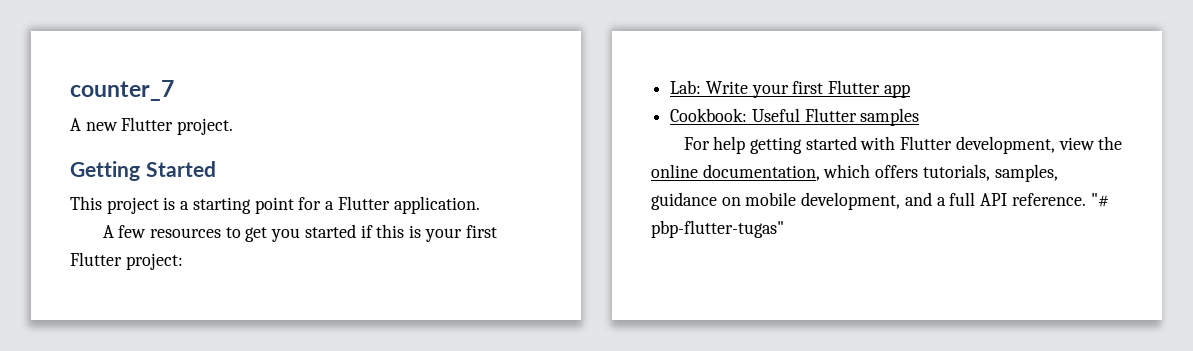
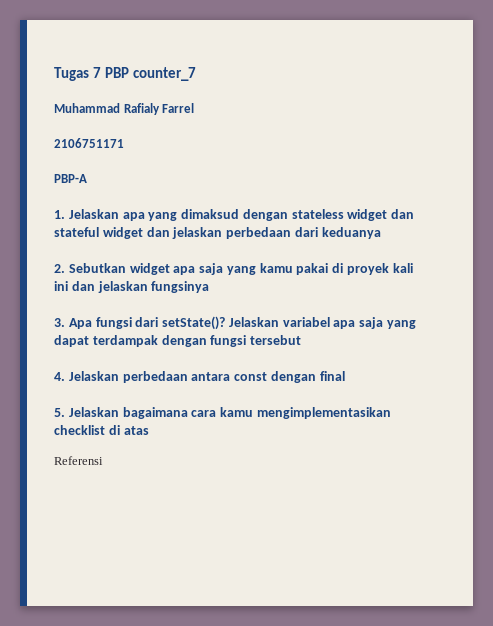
[70,80,174,101] [70,117,234,135] [70,161,216,181] [70,196,480,214] [102,224,497,242] [70,252,183,270] [670,80,910,98] [670,108,920,126] [683,136,1123,154] [651,164,1058,182] [651,192,1109,210] [651,220,784,238] counter_7 // A new Flutter project. // Getting Started // This project is a starting point for a Flutter application. // A few resources to get you started if this is your first Flutter project: // Lab: Write your first Flutter app // Cookbook: Useful Flutter samples // For help getting started with Flutter development, view the online documentation, which offers tutorials, samples, guidance on mobile development, and a full API reference. "# pbp-flutter-tugas" -> [54,67,196,81] [54,103,195,115] [54,138,124,148] [54,174,87,183] [54,209,415,221] [54,227,381,239] [54,263,413,275] [54,281,210,293] [54,316,417,330] [54,335,302,347] [54,371,345,383] [54,407,391,419] [54,425,149,435] [54,456,103,465] Tugas 7 PBP counter_7 // Muhammad Rafialy Farrel // 2106751171 // PBP-A // 1. Jelaskan apa yang dimaksud dengan stateless widget dan stateful widget dan jelaskan perbedaan dari keduanya // 2. Sebutkan widget apa saja yang kamu pakai di proyek kali ini dan jelaskan fungsinya // 3. Apa fungsi dari setState()? Jelaskan variabel apa saja yang dapat terdampak dengan fungsi tersebut // 4. Jelaskan perbedaan antara const dengan final // 5. Jelaskan bagaimana cara kamu mengimplementasikan checklist di atas // Referensi

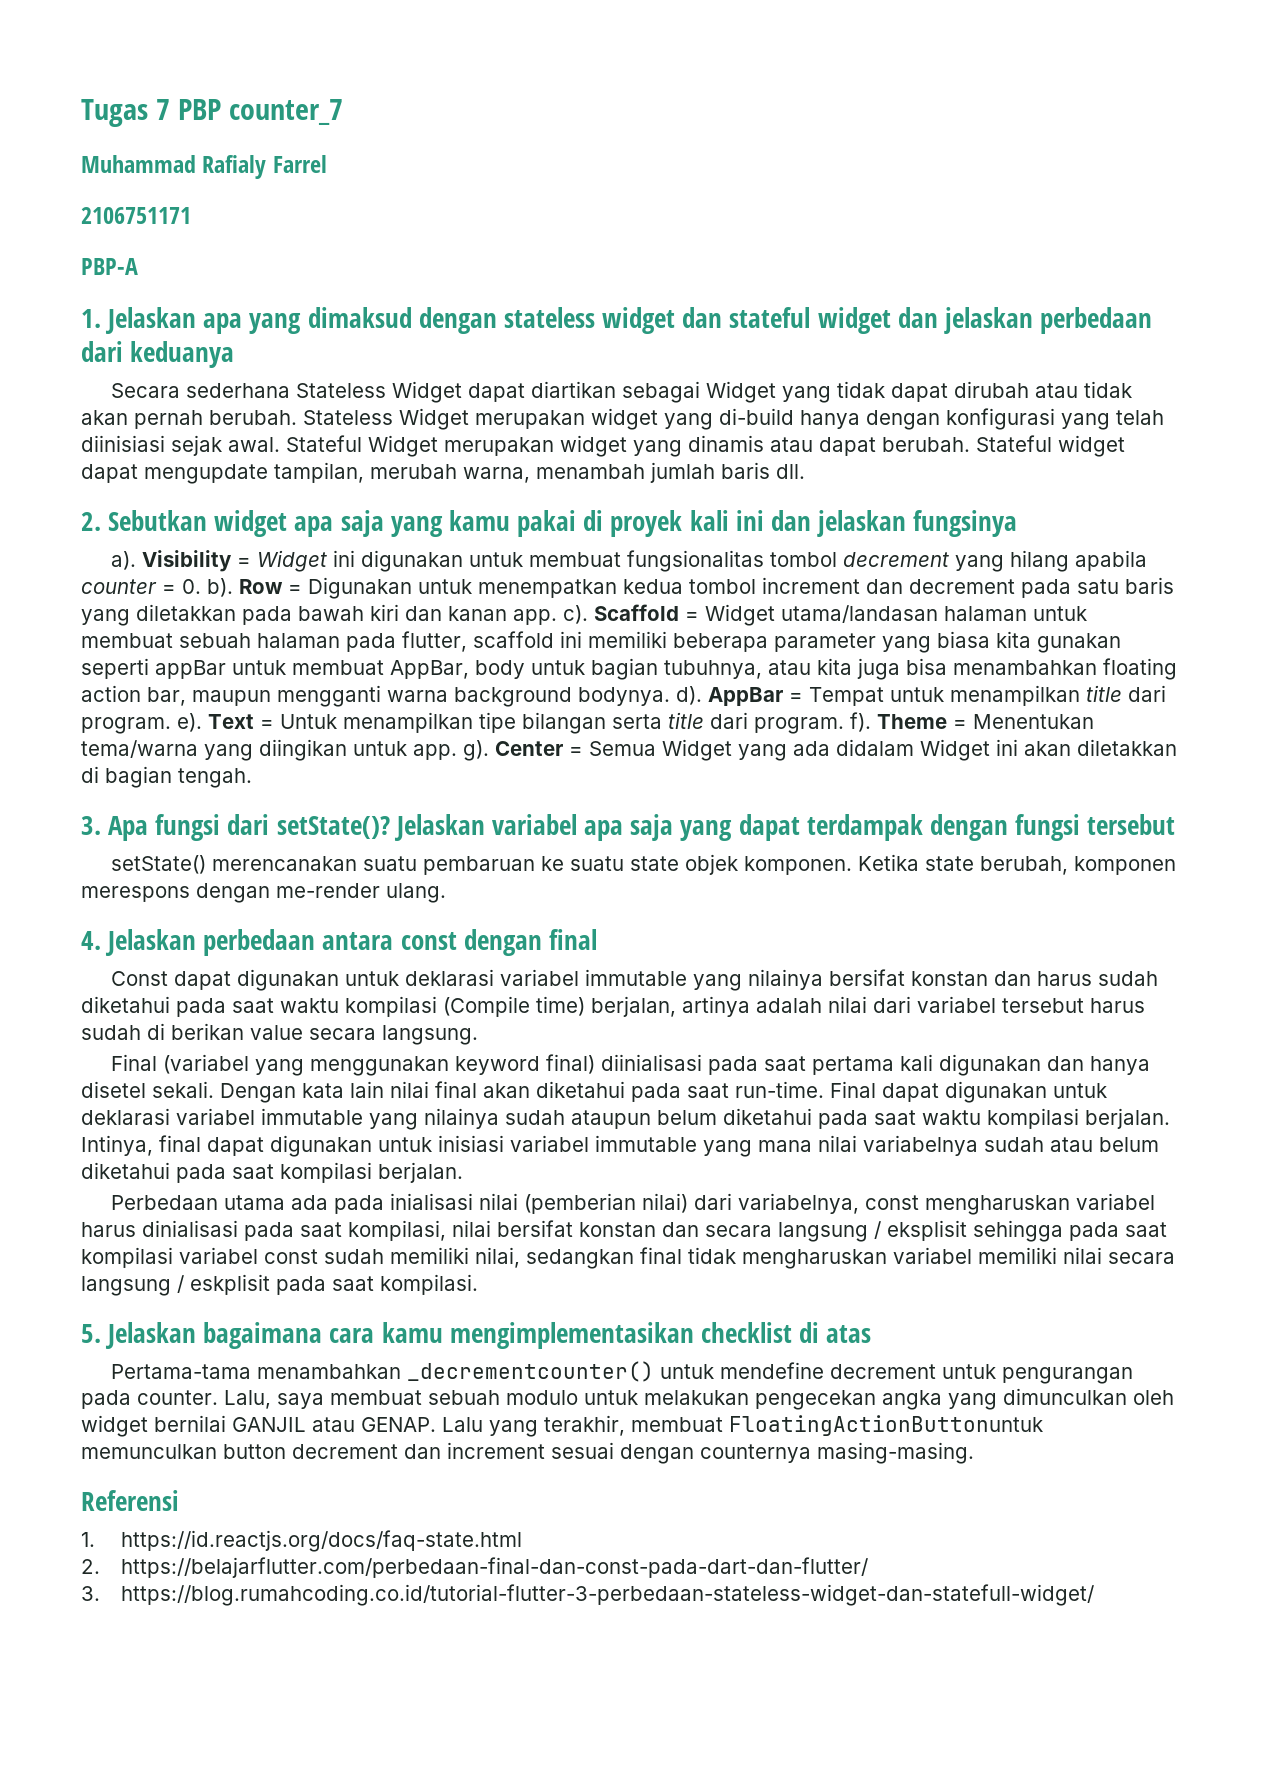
(381, 233) none -> [111,381,1133,403] [81,408,1164,430] [81,435,1125,457] [81,462,805,484] // Secara sederhana Stateless Widget dapat diartikan sebagai Widget yang tidak dapat dirubah atau tidak akan pernah berubah. Stateless Widget merupakan widget yang di-build hanya dengan konfigurasi yang telah diinisiasi sejak awal. Stateful Widget merupakan widget yang dinamis atau dapat berubah. Stateful widget dapat mengupdate tampilan, merubah warna, menambah jumlah baris dll.
(210, 287) none -> [111,550,1148,572] [81,577,1174,599] [81,604,1087,626] [81,631,1121,653] [81,658,1177,680] [81,685,1166,707] [81,712,1094,734] [81,739,1177,761] [81,766,252,788] // a). Visibility = Widget ini digunakan untuk membuat fungsionalitas tombol decrement yang hilang apabila counter = 0. b). Row = Digunakan untuk menempatkan kedua tombol increment dan decrement pada satu baris yang diletakkan pada bawah kiri dan kanan app. c). Scaffold = Widget utama/landasan halaman untuk membuat sebuah halaman pada flutter, scaffold ini memiliki beberapa parameter yang biasa kita gunakan seperti appBar untuk membuat AppBar, body untuk bagian tubuhnya, atau kita juga bisa menambahkan floating action bar, maupun mengganti warna background bodynya. d). AppBar = Tempat untuk menampilkan title dari program. e). Text = Untuk menampilkan tipe bilangan serta title dari program. f). Theme = Menentukan tema/warna yang diingikan untuk app. g). Center = Semua Widget yang ada didalam Widget ini akan diletakkan di bagian tengah.
(302, 340) none -> [111,854,1177,875] [81,883,446,903] // setState() merencanakan suatu pembaruan ke suatu state objek komponen. Ketika state berubah, komponen merespons dengan me-render ulang.
(345, 376) none -> [111,969,1159,991] [81,996,1145,1017] [81,1023,478,1045] [111,1054,1151,1076] [81,1081,1107,1103] [81,1108,1170,1130] [81,1135,1159,1157] [81,1162,463,1183] [111,1193,1156,1215] [81,1220,1167,1242] [81,1247,1175,1269] [81,1274,478,1296] // Const dapat digunakan untuk deklarasi variabel immutable yang nilainya bersifat konstan dan harus sudah diketahui pada saat waktu kompilasi (Compile time) berjalan, artinya adalah nilai dari variabel tersebut harus sudah di berikan value secara langsung. // Final (variabel yang menggunakan keyword final) diinialisasi pada saat pertama kali digunakan dan hanya disetel sekali. Dengan kata lain nilai final akan diketahui pada saat run-time. Final dapat digunakan untuk deklarasi variabel immutable yang nilainya sudah ataupun belum diketahui pada saat waktu kompilasi berjalan. Intinya, final dapat digunakan untuk inisiasi variabel immutable yang mana nilai variabelnya sudah atau belum diketahui pada saat kompilasi berjalan. // Perbedaan utama ada pada inialisasi nilai (pemberian nilai) dari variabelnya, const mengharuskan variabel harus dinialisasi pada saat kompilasi, nilai bersifat konstan dan secara langsung / eksplisit sehingga pada saat kompilasi variabel const sudah memiliki nilai, sedangkan final tidak mengharuskan variabel memiliki nilai secara langsung / eskplisit pada saat kompilasi.
[54,456,103,465] Referensi -> [111,1361,1134,1384] [81,1388,1174,1410] [81,1415,1043,1437] [81,1442,974,1464] [81,1490,179,1511] [81,1530,522,1552] [81,1557,868,1578] [81,1584,1094,1606] Pertama-tama menambahkan _decrementcounter() untuk mendefine decrement untuk pengurangan pada counter. Lalu, saya membuat sebuah modulo untuk melakukan pengecekan angka yang dimunculkan oleh widget bernilai GANJIL atau GENAP. Lalu yang terakhir, membuat FloatingActionButtonuntuk memunculkan button decrement dan increment sesuai dengan counternya masing-masing. // Referensi // 1. https://id.reactjs.org/docs/faq-state.html // 2. https://belajarflutter.com/perbedaan-final-dan-const-pada-dart-dan-flutter/ // 3. https://blog.rumahcoding.co.id/tutorial-flutter-3-perbedaan-stateless-widget-dan-statefull-widget/

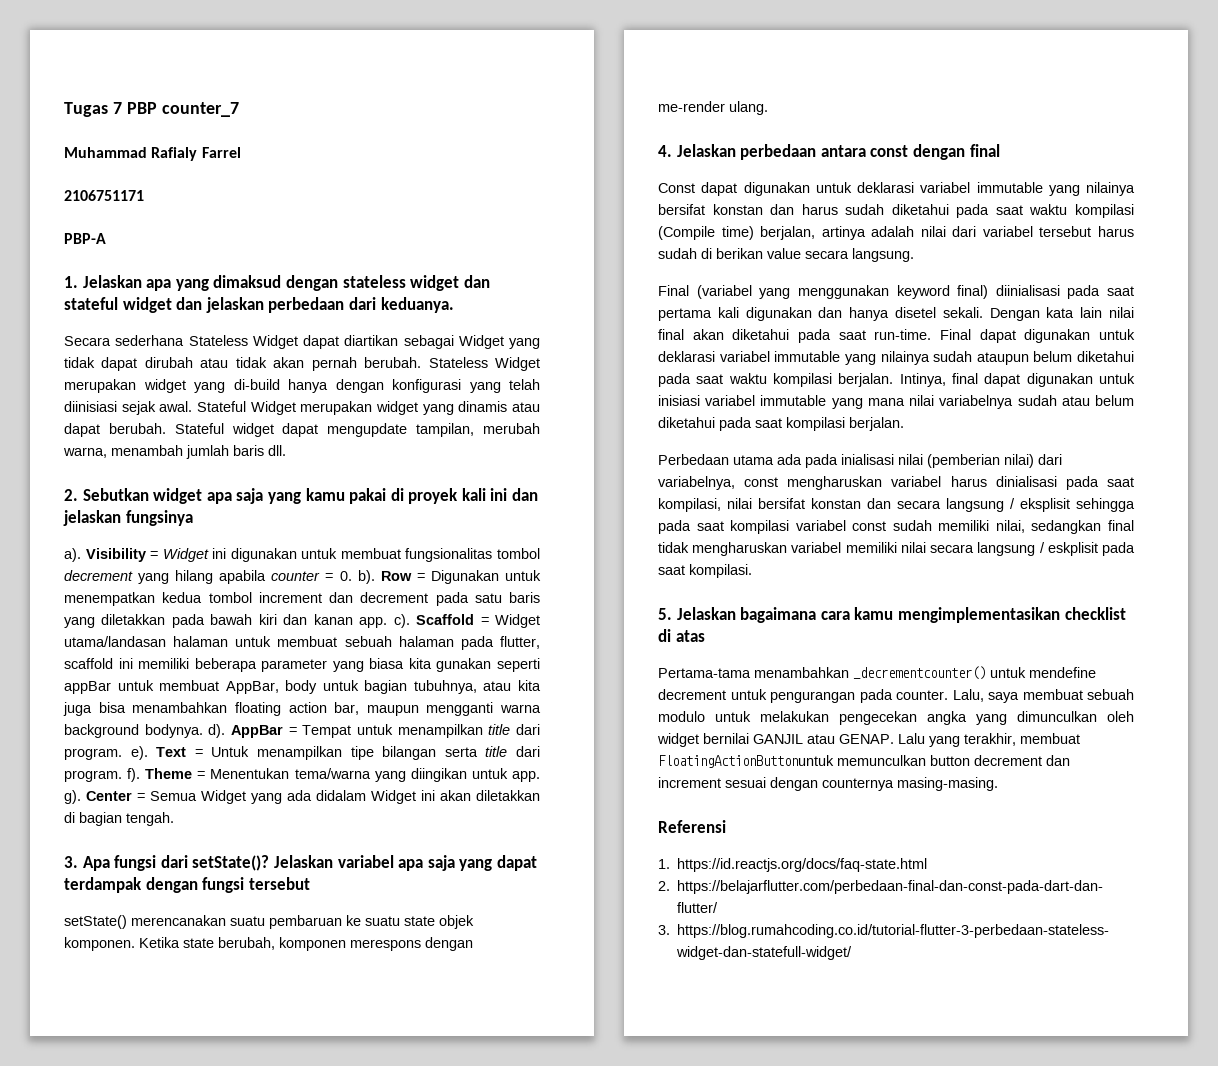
[130,341,235,368] keduanya -> [380,297,454,313] keduanya.

